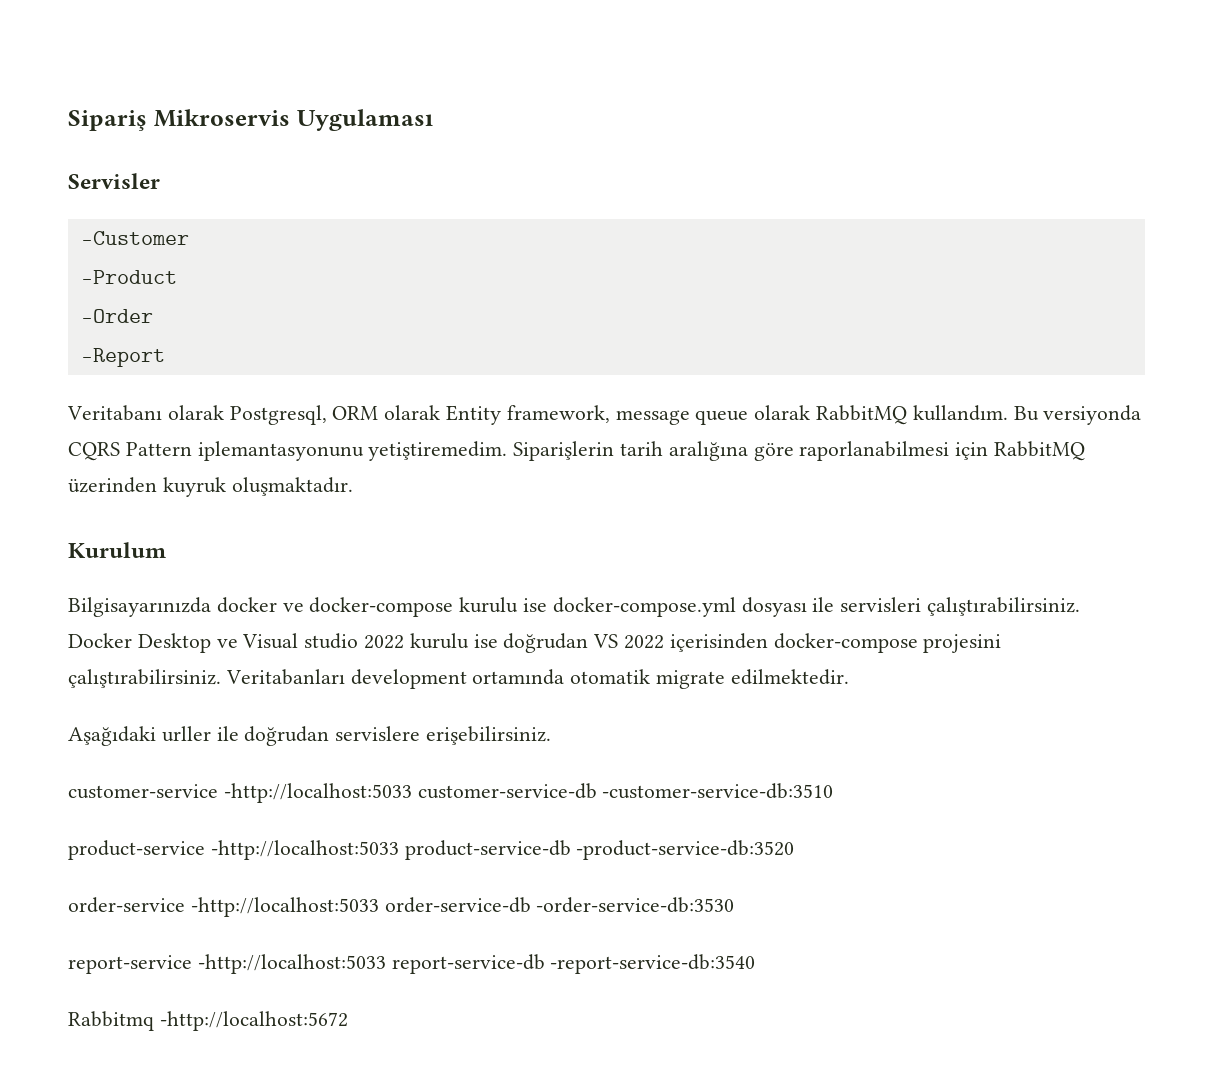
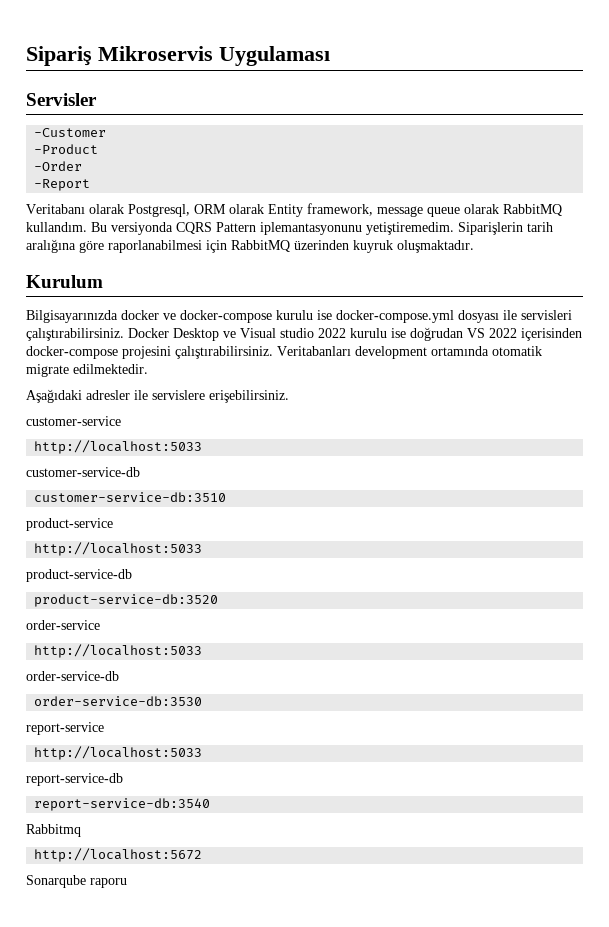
[161,726,330,746] urller ile doğrudan -> [86,390,148,400] adresler ile
[223,783,412,803] -http://localhost:5033 -> [34,440,203,454] // http://localhost:5033 //
[602,783,834,799] -customer-service-db:3510 -> [34,492,227,502] // customer-service-db:3510
[210,840,399,860] -http://localhost:5033 -> [34,542,203,556] // http://localhost:5033 //
[576,840,795,860] -product-service-db:3520 -> [34,594,219,607] // product-service-db:3520
[190,897,379,917] -http://localhost:5033 -> [34,644,203,658] // http://localhost:5033 //
[536,897,735,913] -order-service-db:3530 -> [34,696,203,706] // order-service-db:3530
[197,954,386,974] -http://localhost:5033 -> [34,746,203,760] // http://localhost:5033 //
[550,954,756,974] -report-service-db:3540 -> [34,798,211,811] // report-service-db:3540
[159,1011,348,1031] -http://localhost:5672 -> [34,848,203,862] [26,875,127,888] // http://localhost:5672 // Sonarqube raporu

